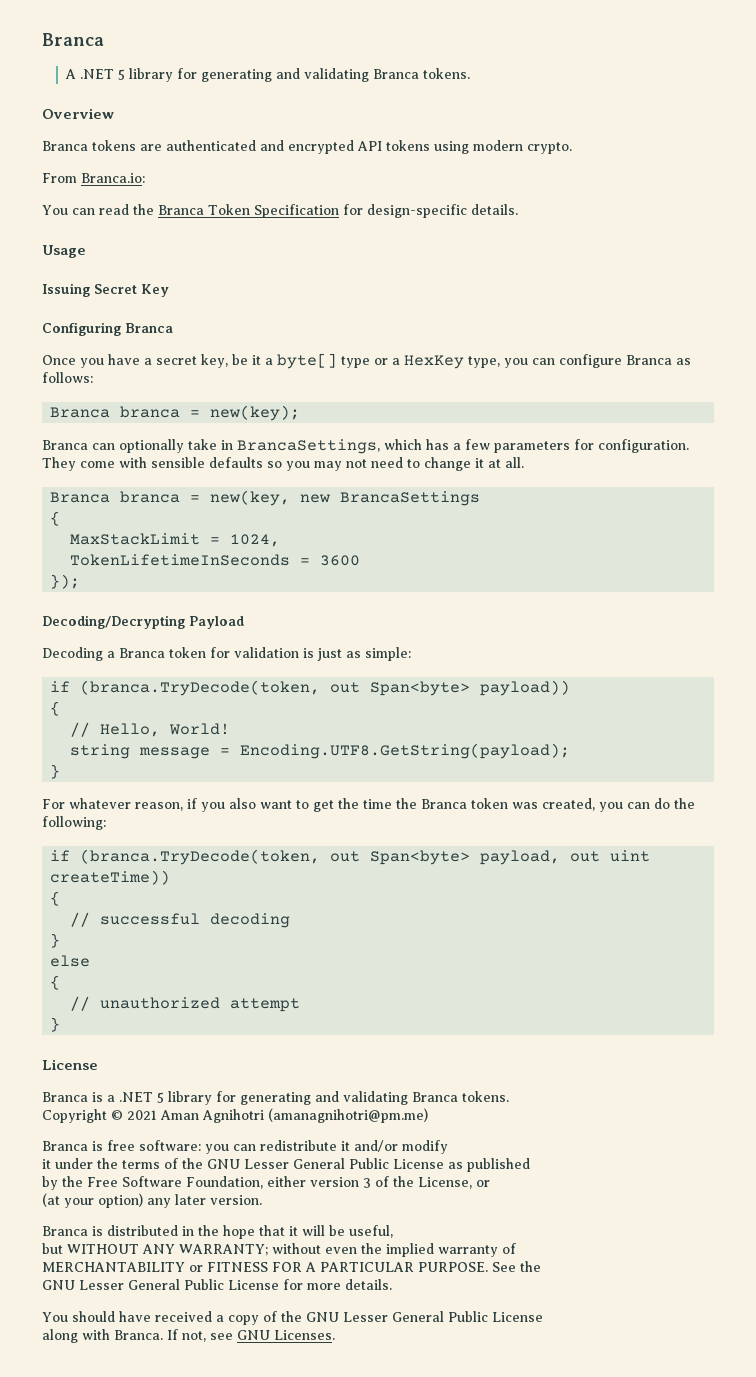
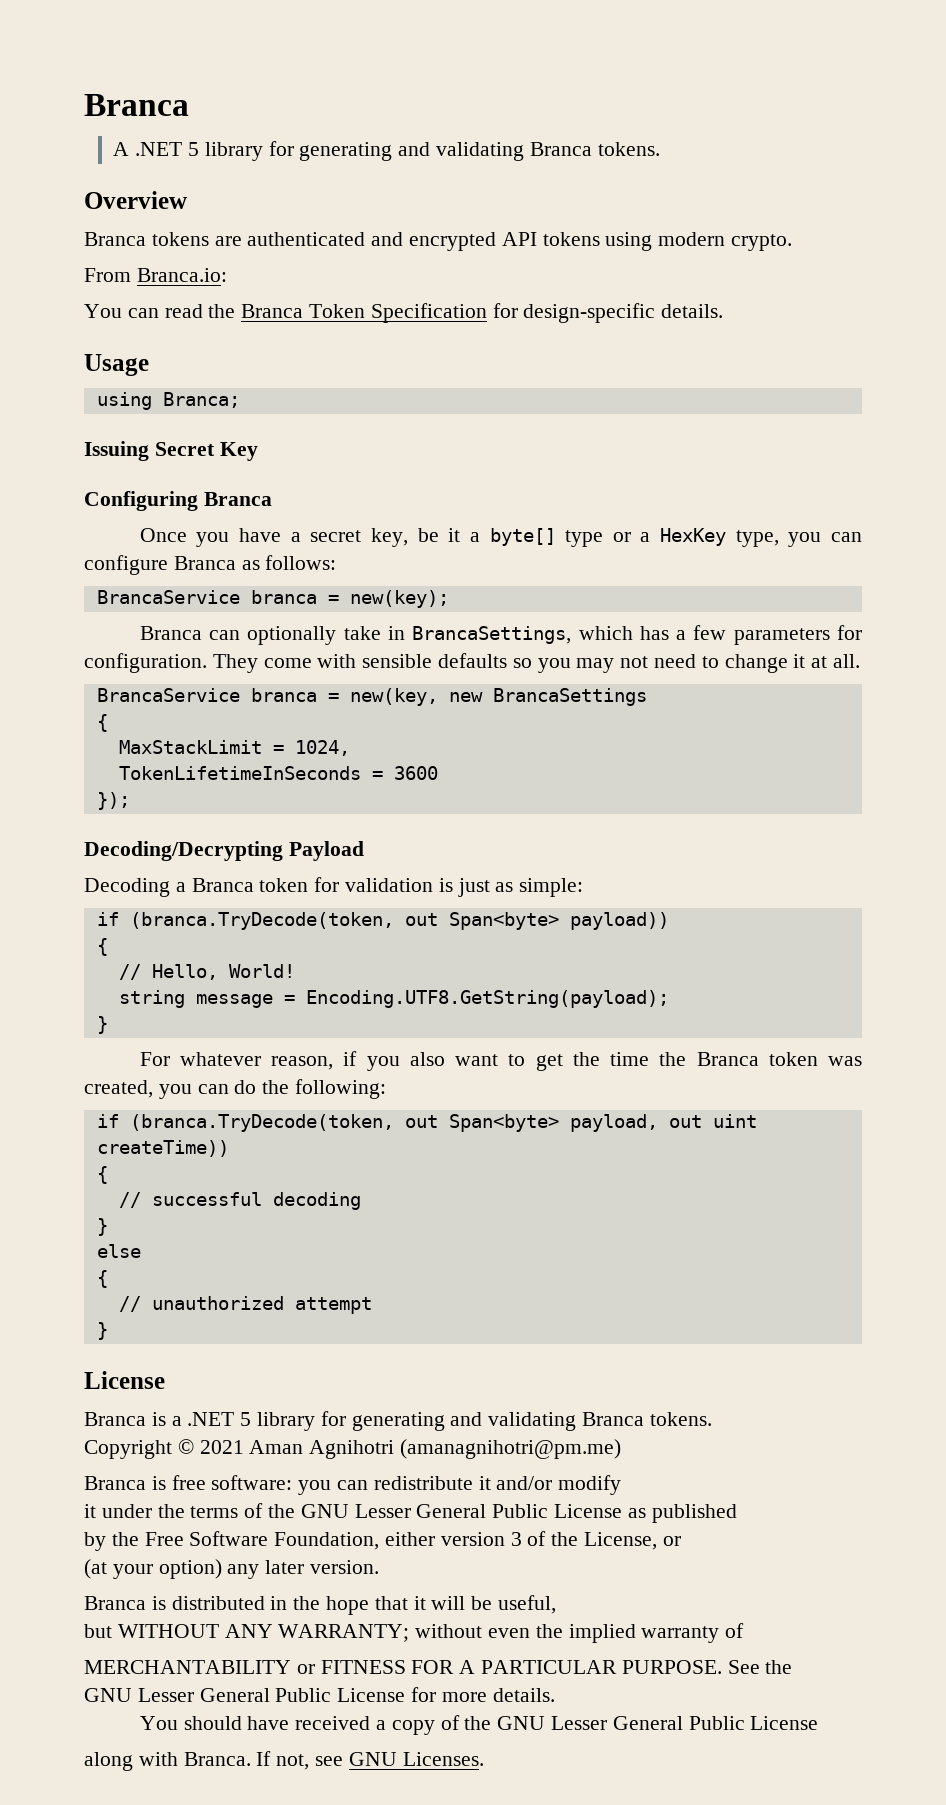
(86, 251) none -> [96,392,240,410] // using Branca;
[50,407,111,418] Branca -> [96,590,240,604] BrancaService
[50,492,111,503] Branca -> [96,688,240,702] BrancaService

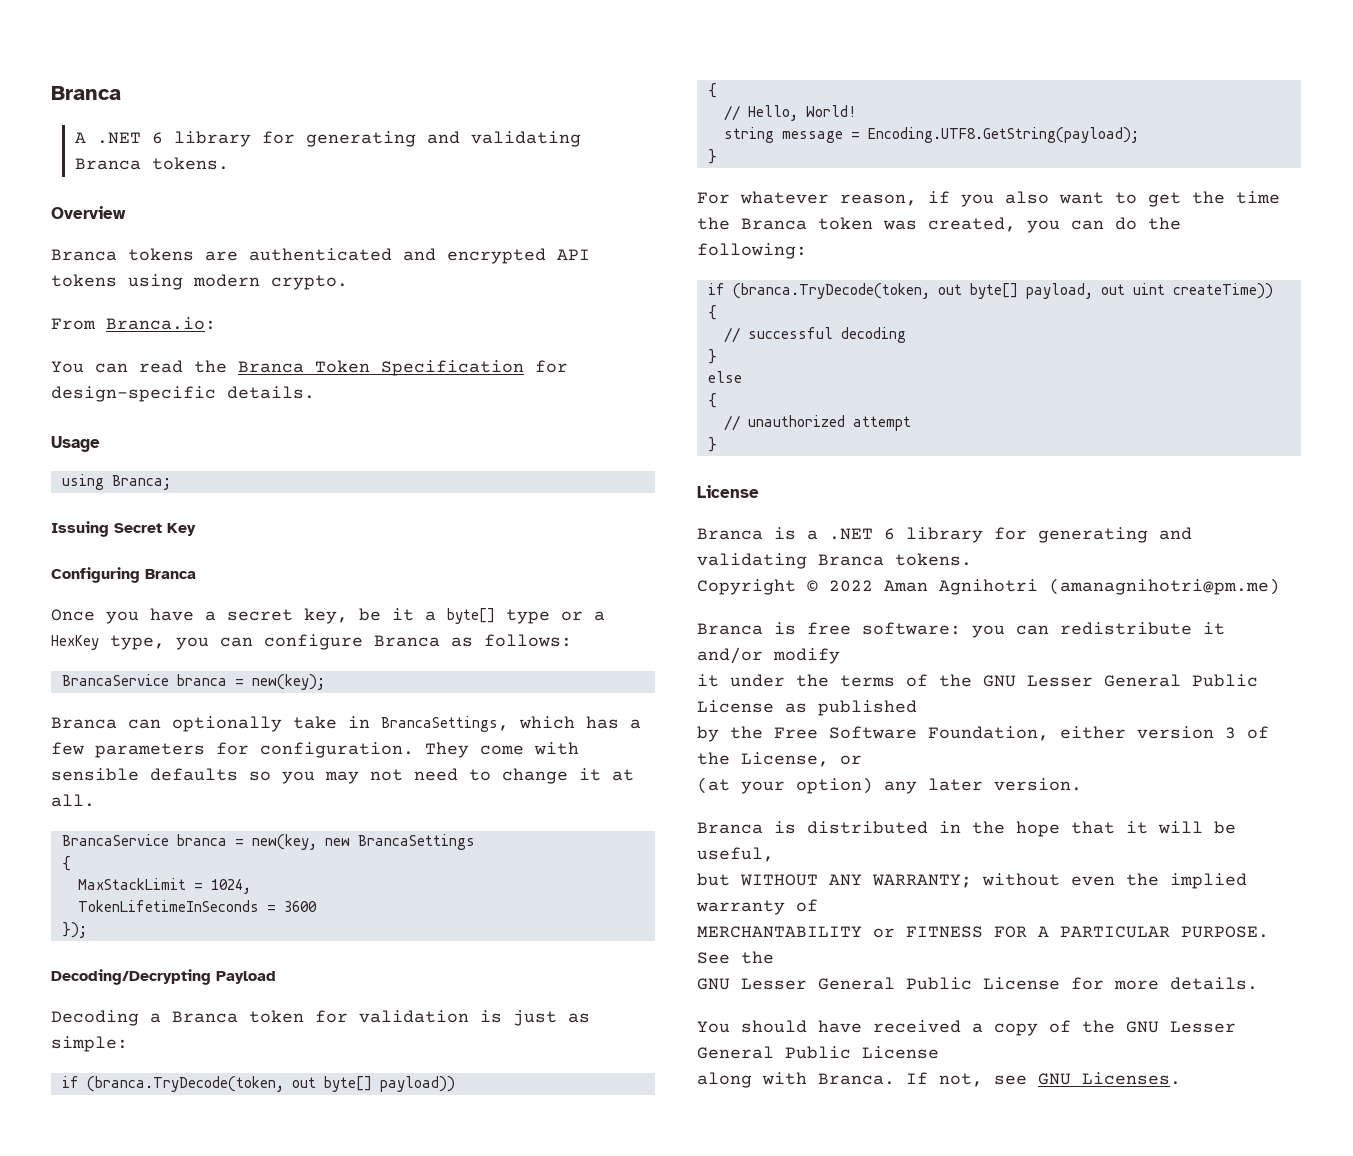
[187,142,199,156] 5 -> [152,132,164,144] 6
[448,912,559,930] Span<byte> -> [323,1076,372,1092] byte[]
[448,1114,559,1132] Span<byte> -> [969,283,1018,299] byte[]
[240,1412,252,1426] 5 -> [884,528,895,540] 6
[199,1440,244,1454] 2021 -> [829,580,873,592] 2022

